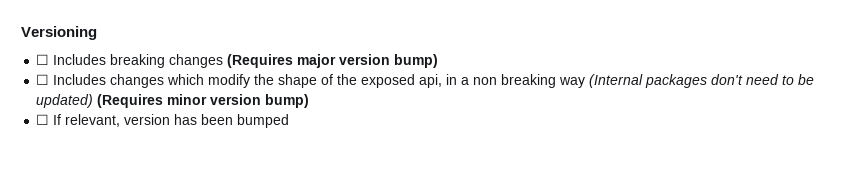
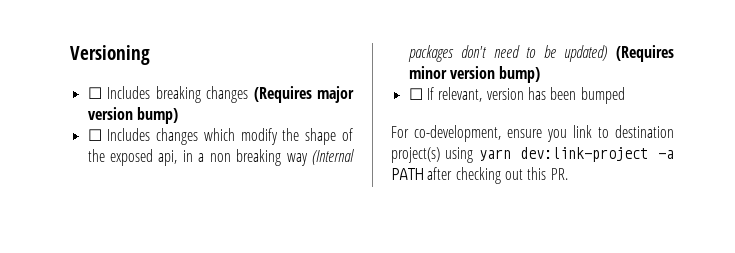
(290, 121) none -> [391,125,674,142] [391,147,674,163] [391,167,568,184] // For co-development, ensure you link to destination project(s) using yarn dev:link-project -a PATH after checking out this PR.

